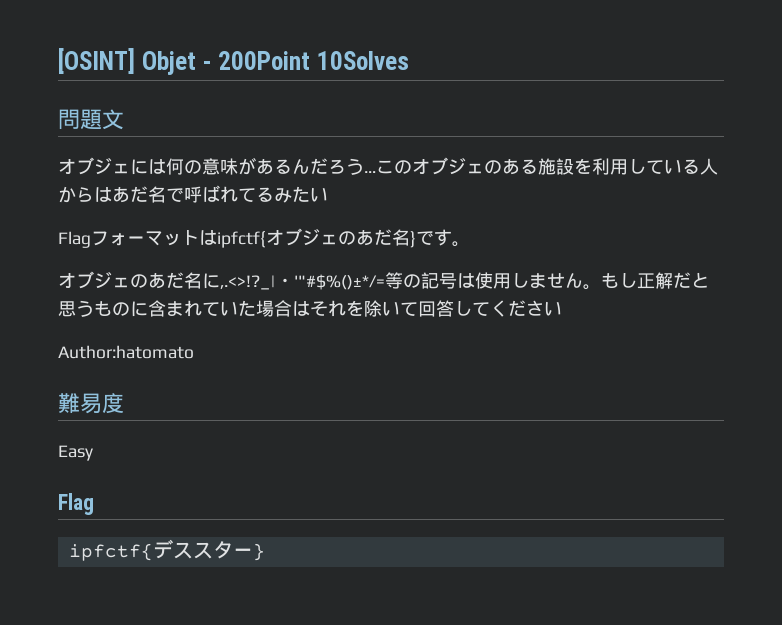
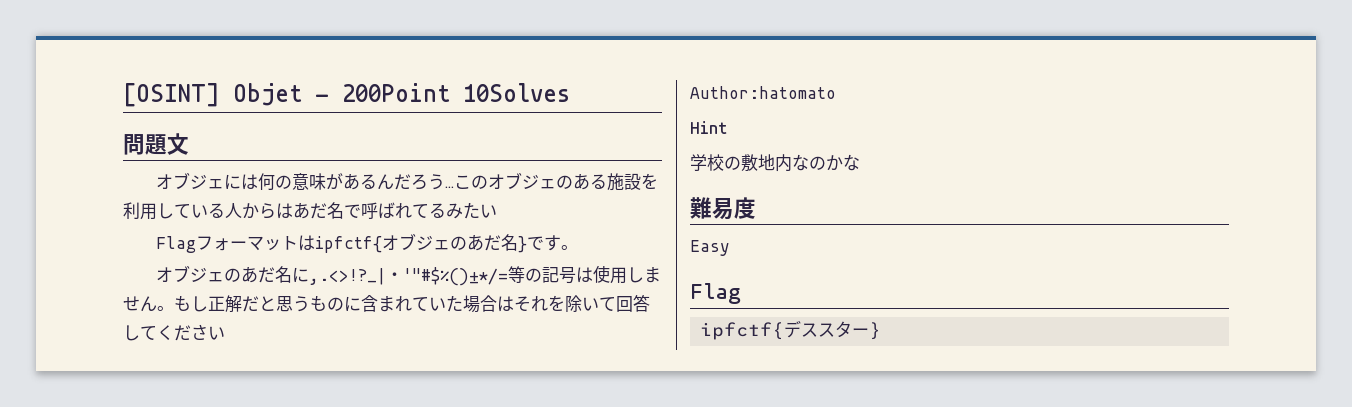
(194, 352) none -> [690,121,728,134] [690,154,860,172] // Hint // 学校の敷地内なのかな

